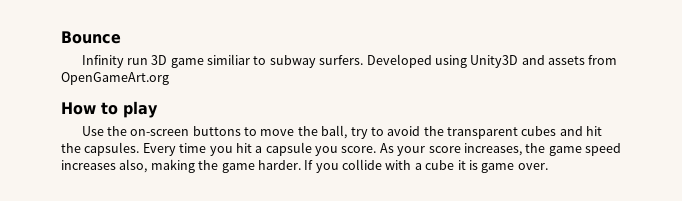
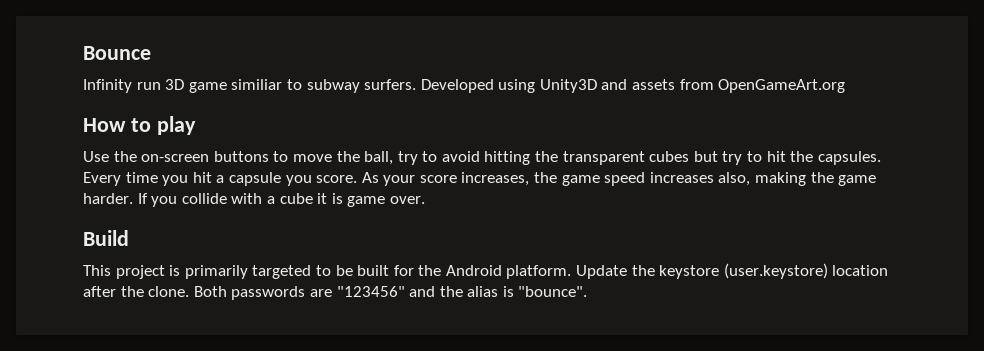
(421, 131) none -> [484,151,531,165] hitting
[559,126,583,136] and -> [693,151,763,165] but try to
(548, 166) none -> [83,230,129,246] [83,263,889,279] [83,286,588,300] // Build // This project is primarily targeted to be built for the Android platform. Update the keystore (user.keystore) location after the clone. Both passwords are "123456" and the alias is "bounce".

